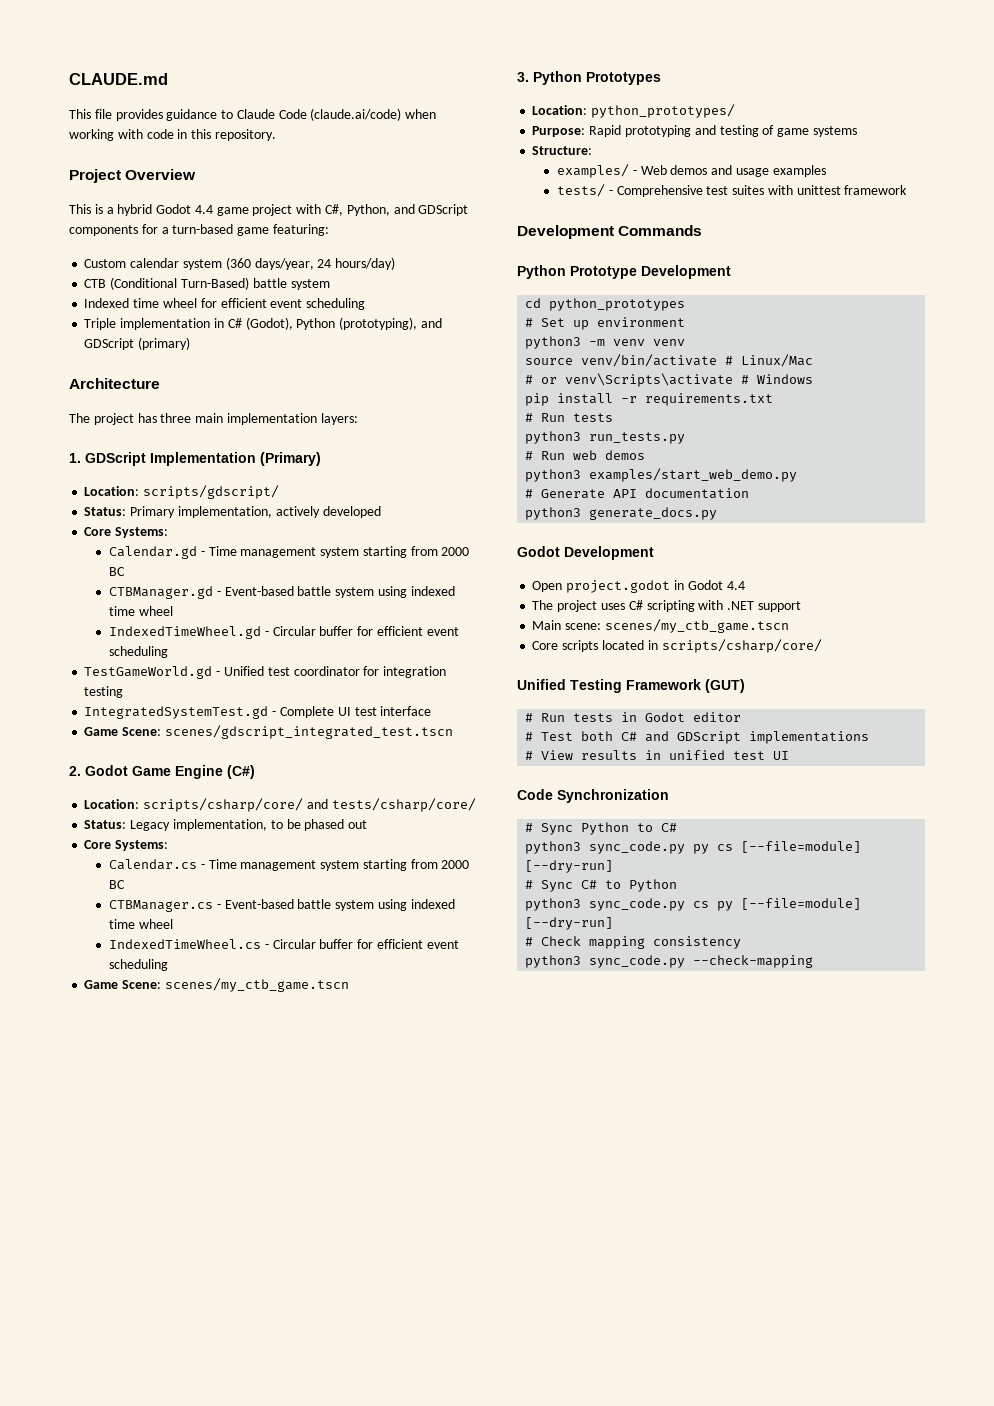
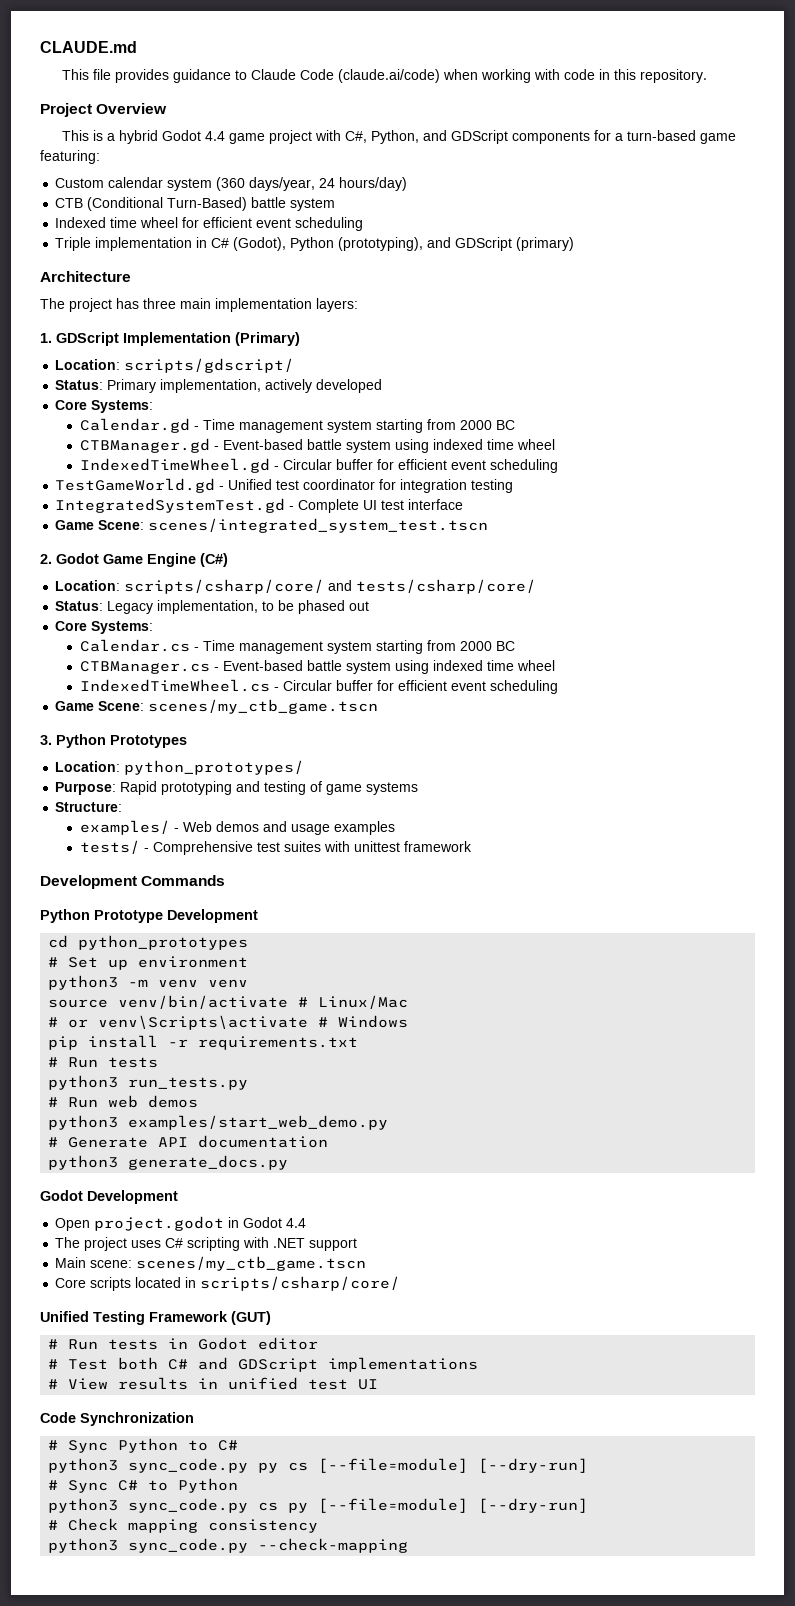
[164,725,453,739] scenes/gdscript_integrated_test.tscn -> [148,518,489,533] scenes/integrated_system_test.tscn

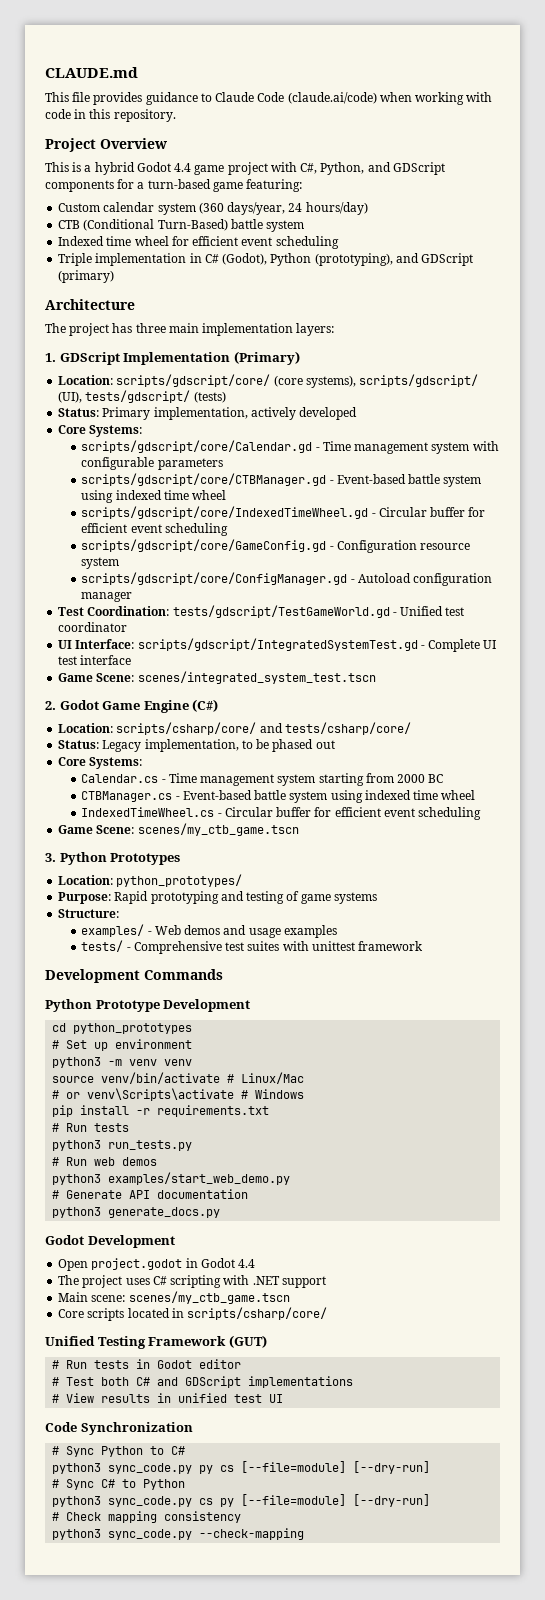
[124,358,295,373] scripts/gdscript/ -> [116,374,479,388] [58,390,226,403] scripts/gdscript/core/ (core systems), scripts/gdscript/ (UI), tests/gdscript/ (tests)
[79,418,515,433] [79,438,555,453] [79,458,558,473] [55,478,216,493] Calendar.gd - Time management system starting from 2000 BC // CTBManager.gd - Event-based battle system using indexed time wheel // IndexedTimeWheel.gd - Circular buffer for efficient event scheduling // TestGameWorld.gd -> [81,440,499,454] [81,457,223,470] [81,473,482,487] [81,490,227,503] [81,506,486,519] [81,523,228,536] [81,539,471,553] [81,557,120,569] [81,572,493,586] [81,592,133,602] [58,605,390,618] scripts/gdscript/core/Calendar.gd - Time management system with configurable parameters // scripts/gdscript/core/CTBManager.gd - Event-based battle system using indexed time wheel // scripts/gdscript/core/IndexedTimeWheel.gd - Circular buffer for efficient event scheduling // scripts/gdscript/core/GameConfig.gd - Configuration resource system // scripts/gdscript/core/ConfigManager.gd - Autoload configuration manager // Test Coordination: tests/gdscript/TestGameWorld.gd
[379,479,514,493] [55,498,286,513] for integration testing // IntegratedSystemTest.gd -> [58,638,418,651] // UI Interface: scripts/gdscript/IntegratedSystemTest.gd

